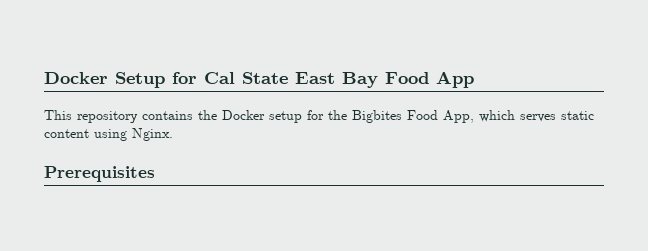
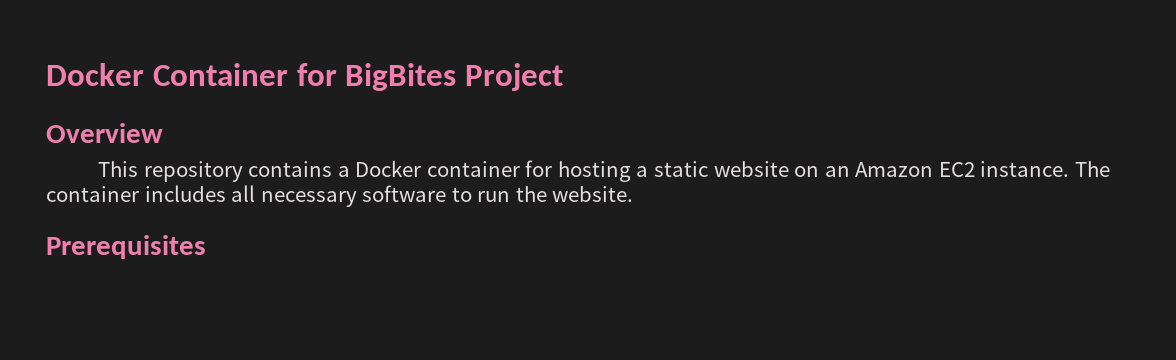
[44,71,474,88] [44,110,594,123] [44,128,173,141] Docker Setup for Cal State East Bay Food App // This repository contains the Docker setup for the Bigbites Food App, which serves static content using Nginx. -> [46,63,564,91] [46,123,163,143] [98,160,1110,182] [46,185,634,207] Docker Container for BigBites Project // Overview // This repository contains a Docker container for hosting a static website on an Amazon EC2 instance. The container includes all necessary software to run the website.

